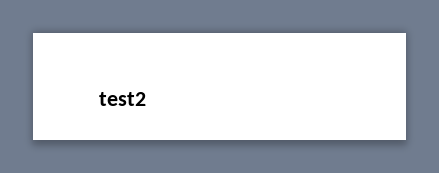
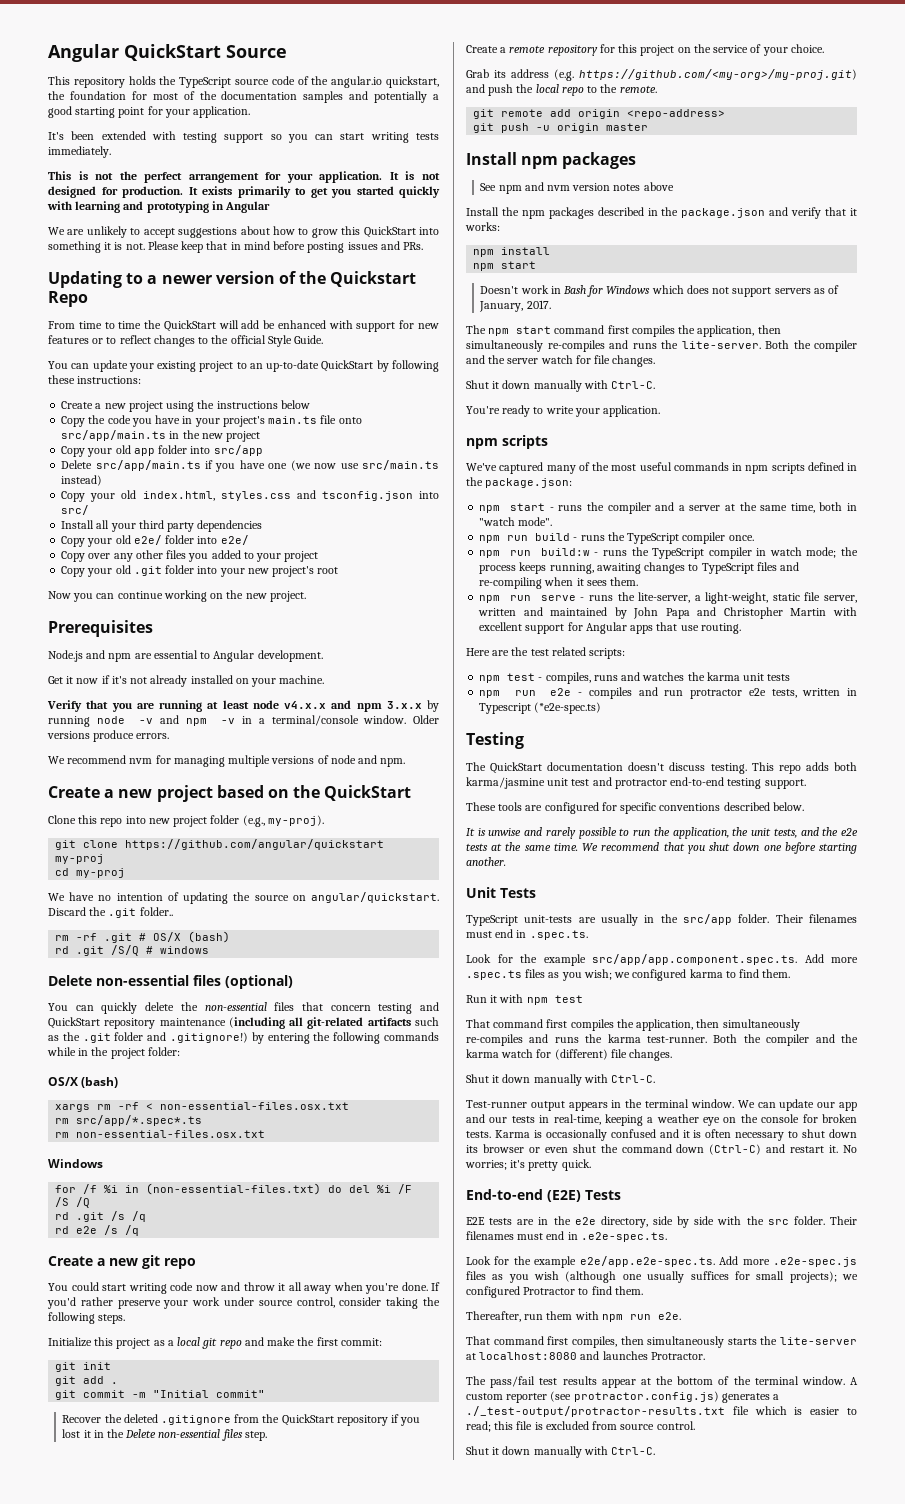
[99,92,146,106] test2 -> [48,44,287,62] [48,76,439,88] [48,91,439,103] [48,106,251,118] [48,131,439,143] [48,146,111,158] [48,171,441,183] [48,186,440,198] [47,201,271,213] [48,226,440,238] [48,241,424,253] [48,271,417,288] [48,291,88,307] [48,320,440,332] [48,335,324,347] [48,360,439,372] [48,375,142,384] [61,400,310,412] [61,415,362,427] [61,430,261,442] [61,445,263,457] [61,460,439,472] [61,475,103,486] [61,490,439,502] [61,505,90,515] [61,520,263,532] [61,535,249,547] [61,550,319,562] [61,565,339,577] [48,590,306,602] [48,620,153,637] [48,650,323,662] [48,675,325,687] [47,700,439,712] [48,715,439,727] [47,730,170,742] [48,755,406,767] [48,785,412,802] [48,815,324,827] [55,839,385,850] [55,854,105,864] [55,868,126,878] [48,892,439,904] [48,907,173,918] [55,931,231,943] [55,945,210,956] [48,975,293,989] [48,1002,439,1014] [48,1017,439,1029] [48,1032,439,1044] [47,1047,180,1059] [48,1077,119,1088] [55,1102,350,1112] [55,1115,203,1126] [55,1130,266,1138] [48,1159,103,1168] [55,1183,413,1195] [55,1197,91,1208] [55,1211,147,1222] [55,1225,140,1236] [48,1255,196,1269] [48,1282,440,1294] [47,1297,441,1309] [48,1312,126,1324] [48,1337,382,1349] [55,1362,112,1372] [55,1376,119,1386] [55,1390,266,1400] [62,1414,421,1426] [62,1429,267,1441] [466,44,824,56] [466,69,857,81] [466,84,657,96] [473,109,726,119] [473,123,649,133] [466,152,637,169] [480,182,674,194] [466,207,858,219] [465,222,500,231] [473,247,551,257] [473,261,537,271] [480,285,840,297] [479,300,551,312] [466,325,781,337] [466,340,857,352] [466,355,656,367] [466,380,656,392] [466,405,661,417] [466,435,548,449] [466,462,857,474] [466,477,573,488] [479,502,858,514] [479,517,553,526] [479,532,754,544] [479,547,858,559] [479,562,800,574] [479,577,639,589] [479,592,857,604] [478,607,857,619] [479,622,741,634] [466,647,626,659] [479,672,791,684] [479,687,857,699] [479,702,602,714] [466,732,524,749] [466,762,857,774] [466,777,806,789] [466,802,804,814] [466,827,858,839] [466,842,857,854] [466,857,506,866] [466,887,536,898] [466,914,857,926] [466,929,588,940] [466,954,858,966] [466,969,791,981] [466,994,583,1005] [466,1019,800,1031] [466,1034,858,1046] [466,1049,673,1061] [466,1074,656,1086] [466,1099,857,1111] [466,1114,857,1126] [466,1129,857,1141] [466,1144,857,1155] [465,1159,591,1171] [466,1189,621,1202] [466,1216,857,1228] [466,1231,667,1242] [466,1256,857,1268] [466,1271,858,1283] [466,1286,643,1298] [466,1311,681,1322] [466,1336,857,1348] [466,1351,705,1360] [466,1376,858,1388] [466,1391,780,1403] [466,1406,857,1417] [466,1421,695,1432] [466,1446,656,1458] Angular QuickStart Source // This repository holds the TypeScript source code of the angular.io quickstart, the foundation for most of the documentation samples and potentially a good starting point for your application. // It's been extended with testing support so you can start writing tests immediately. // This is not the perfect arrangement for your application. It is not designed for production. It exists primarily to get you started quickly with learning and prototyping in Angular // We are unlikely to accept suggestions about how to grow this QuickStart into something it is not. Please keep that in mind before posting issues and PRs. // Updating to a newer version of the Quickstart Repo // From time to time the QuickStart will add be enhanced with support for new features or to reflect changes to the official Style Guide. // You can update your existing project to an up-to-date QuickStart by following these instructions: // Create a new project using the instructions below // Copy the code you have in your project's main.ts file onto src/app/main.ts in the new project // Copy your old app folder into src/app // Delete src/app/main.ts if you have one (we now use src/main.ts instead) // Copy your old index.html, styles.css and tsconfig.json into src/ // Install all your third party dependencies // Copy your old e2e/ folder into e2e/ // Copy over any other files you added to your project // Copy your old .git folder into your new project's root // Now you can continue working on the new project. // Prerequisites // Node.js and npm are essential to Angular development. // Get it now if it's not already installed on your machine. // Verify that you are running at least node v4.x.x and npm 3.x.x by running node -v and npm -v in a terminal/console window. Older versions produce errors. // We recommend nvm for managing multiple versions of node and npm. // Create a new project based on the QuickStart // Clone this repo into new project folder (e.g., my-proj). // git clone https://github.com/angular/quickstart my-proj // cd my-proj // We have no intention of updating the source on angular/quickstart. Discard the .git folder.. // rm -rf .git # OS/X (bash) // rd .git /S/Q # windows // Delete non-essential files (optional) // You can quickly delete the non-essential files that concern testing and QuickStart repository maintenance (including all git-related artifacts such as the .git folder and .gitignore!) by entering the following commands while in the project folder: // OS/X (bash) // xargs rm -rf < non-essential-files.osx.txt // rm src/app/*.spec*.ts // rm non-essential-files.osx.txt // Windows // for /f %i in (non-essential-files.txt) do del %i /F /S /Q // rd .git /s /q // rd e2e /s /q // Create a new git repo // You could start writing code now and throw it all away when you're done. If you'd rather preserve your work under source control, consider taking the following steps. // Initialize this project as a local git repo and make the first commit: // git init // git add . // git commit -m "Initial commit" // Recover the deleted .gitignore from the QuickStart repository if you lost it in the Delete non-essential files step. // Create a remote repository for this project on the service of your choice. // Grab its address (e.g. https://github.com/<my-org>/my-proj.git) and push the local repo to the remote. // git remote add origin <repo-address> // git push -u origin master // Install npm packages // See npm and nvm version notes above // Install the npm packages described in the package.json and verify that it works: // npm install // npm start // Doesn't work in Bash for Windows which does not support servers as of January, 2017. // The npm start command first compiles the application, then simultaneously re-compiles and runs the lite-server. Both the compiler and the server watch for file changes. // Shut it down manually with Ctrl-C. // You're ready to write your application. // npm scripts // We've captured many of the most useful commands in npm scripts defined in the package.json: // npm start - runs the compiler and a server at the same time, both in "watch mode". // npm run build - runs the TypeScript compiler once. // npm run build:w - runs the TypeScript compiler in watch mode; the process keeps running, awaiting changes to TypeScript files and re-compiling when it sees them. // npm run serve - runs the lite-server, a light-weight, static file server, written and maintained by John Papa and Christopher Martin with excellent support for Angular apps that use routing. // Here are the test related scripts: // npm test - compiles, runs and watches the karma unit tests // npm run e2e - compiles and run protractor e2e tests, written in Typescript (*e2e-spec.ts) // Testing // The QuickStart documentation doesn't discuss testing. This repo adds both karma/jasmine unit test and protractor end-to-end testing support. // These tools are configured for specific conventions described below. // It is unwise and rarely possible to run the application, the unit tests, and the e2e tests at the same time. We recommend that you shut down one before starting another. // Unit Tests // TypeScript unit-tests are usually in the src/app folder. Their filenames must end in .spec.ts. // Look for the example src/app/app.component.spec.ts. Add more .spec.ts files as you wish; we configured karma to find them. // Run it with npm test // That command first compiles the application, then simultaneously re-compiles and runs the karma test-runner. Both the compiler and the karma watch for (different) file changes. // Shut it down manually with Ctrl-C. // Test-runner output appears in the terminal window. We can update our app and our tests in real-time, keeping a weather eye on the console for broken tests. Karma is occasionally confused and it is often necessary to shut down its browser or even shut the command down (Ctrl-C) and restart it. No worries; it's pretty quick. // End-to-end (E2E) Tests // E2E tests are in the e2e directory, side by side with the src folder. Their filenames must end in .e2e-spec.ts. // Look for the example e2e/app.e2e-spec.ts. Add more .e2e-spec.js files as you wish (although one usually suffices for small projects); we configured Protractor to find them. // Thereafter, run them with npm run e2e. // That command first compiles, then simultaneously starts the lite-server at localhost:8080 and launches Protractor. // The pass/fail test results appear at the bottom of the terminal window. A custom reporter (see protractor.config.js) generates a ./_test-output/protractor-results.txt file which is easier to read; this file is excluded from source control. // Shut it down manually with Ctrl-C.

